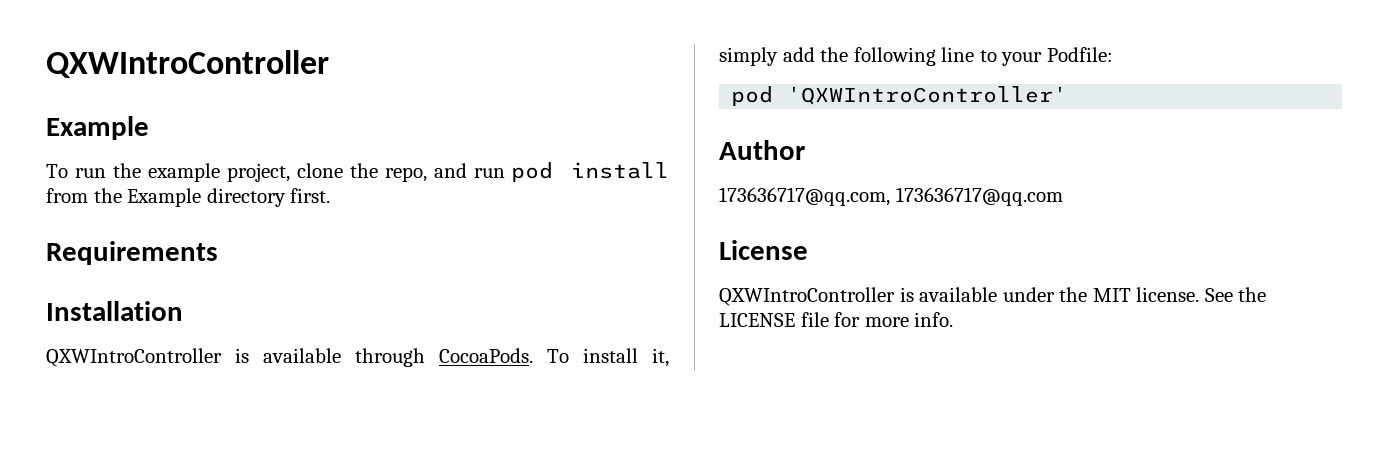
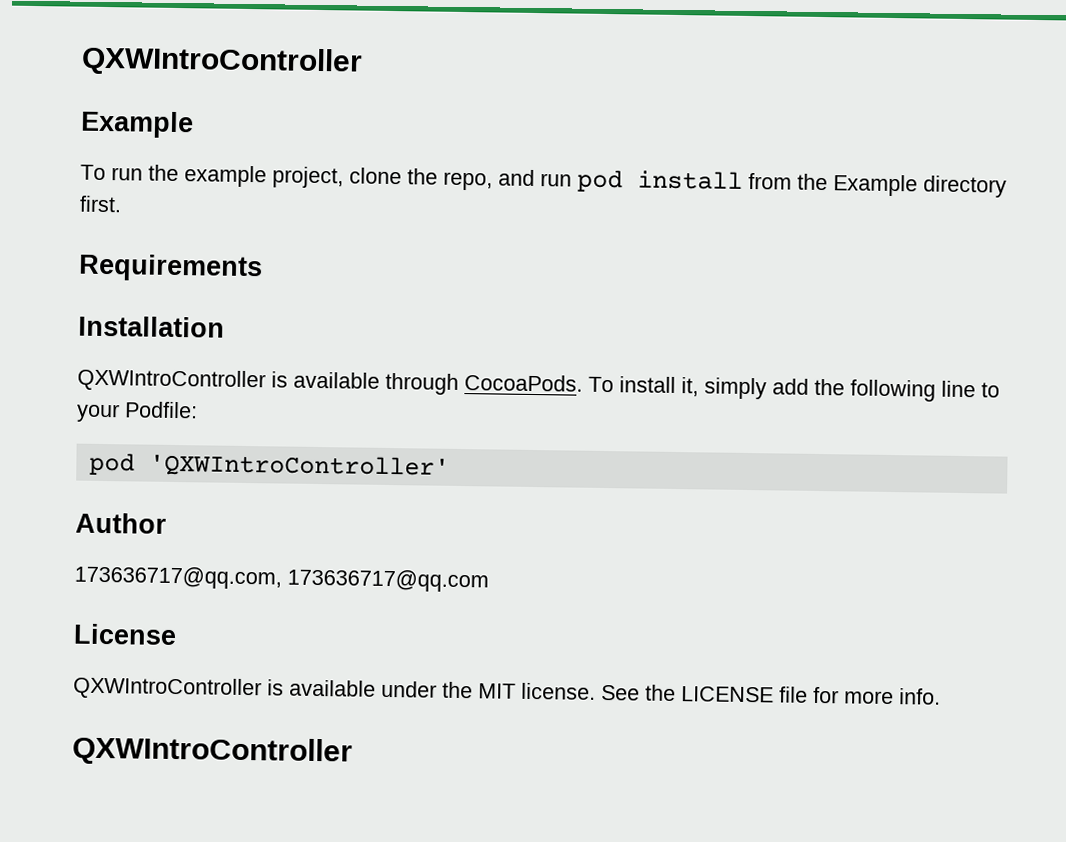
(954, 319) none -> [72,735,353,768] // QXWIntroController

